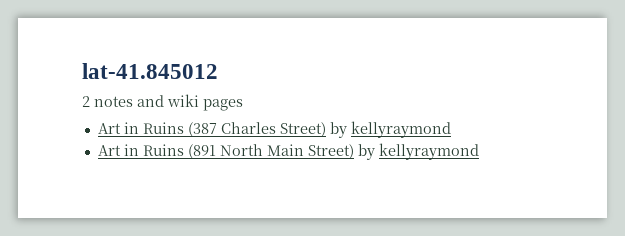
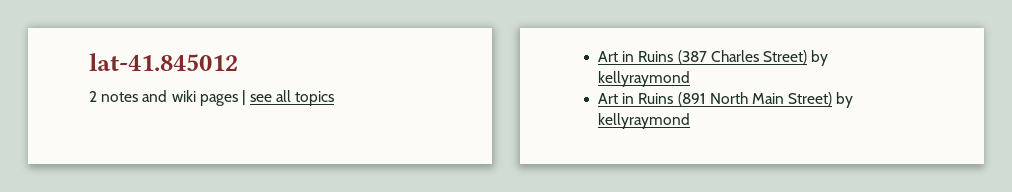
(243, 105) none -> [241,90,335,106] | see all topics

